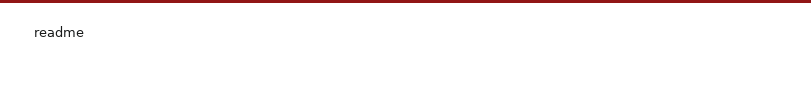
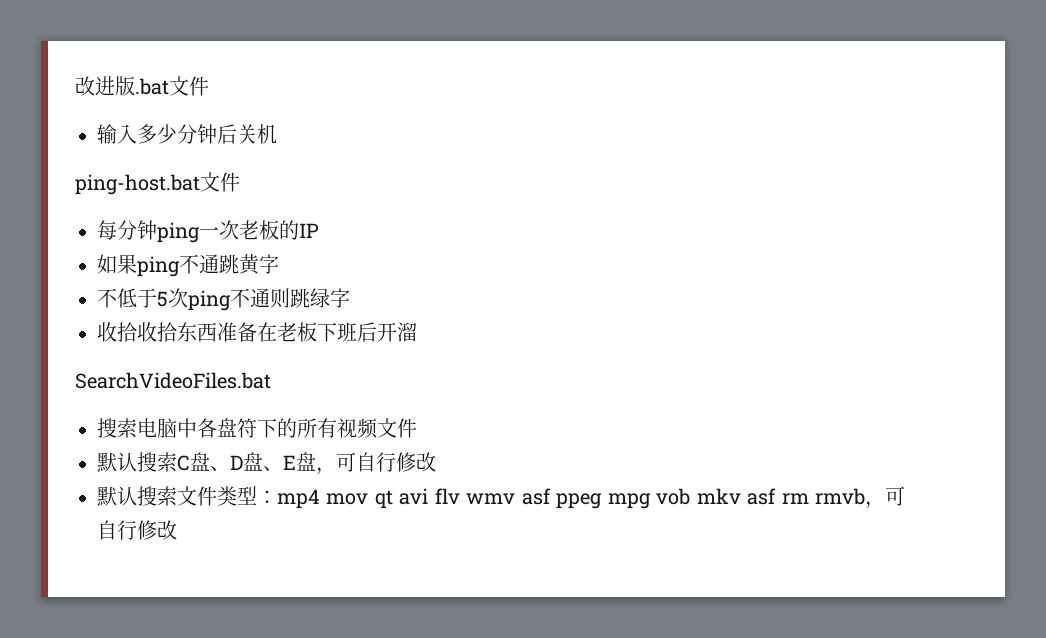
[34,26,84,37] readme -> [75,76,209,96] [97,124,277,144] [75,172,240,195] [97,220,319,243] [97,254,279,277] [97,288,350,311] [97,322,417,342] [75,372,271,389] [97,418,417,439] [97,452,436,475] [97,486,905,509] [97,520,177,540] 改进版.bat文件 // 输入多少分钟后关机 // ping-host.bat文件 // 每分钟ping一次老板的IP // 如果ping不通跳黄字 // 不低于5次ping不通则跳绿字 // 收拾收拾东西准备在老板下班后开溜 // SearchVideoFiles.bat // 搜索电脑中各盘符下的所有视频文件 // 默认搜索C盘、D盘、E盘，可自行修改 // 默认搜索文件类型：mp4 mov qt avi flv wmv asf ppeg mpg vob mkv asf rm rmvb，可自行修改

